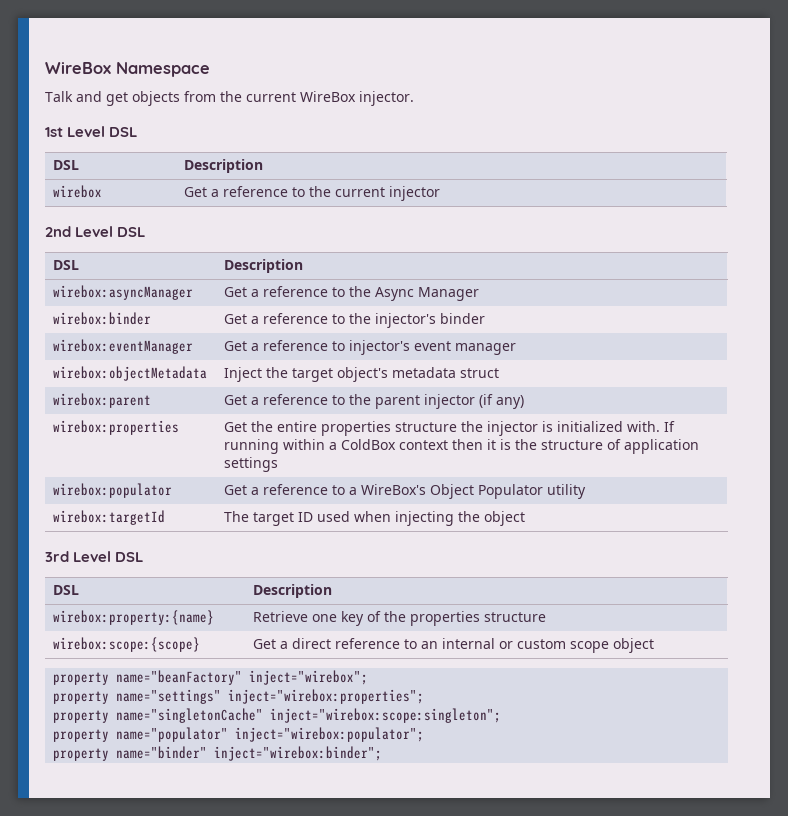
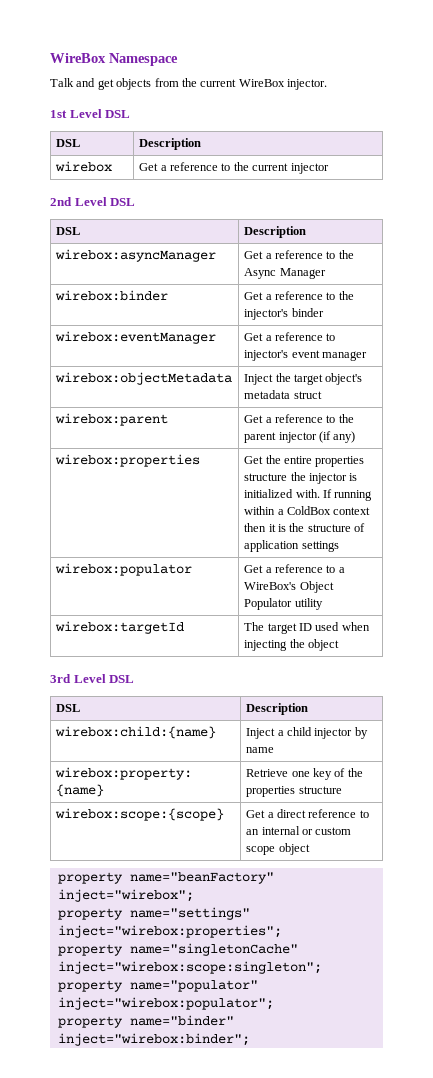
(333, 591) none -> [55,726,217,739] [246,727,368,739] [246,747,275,753] // wirebox:child:{name} | Inject a child injector by name

